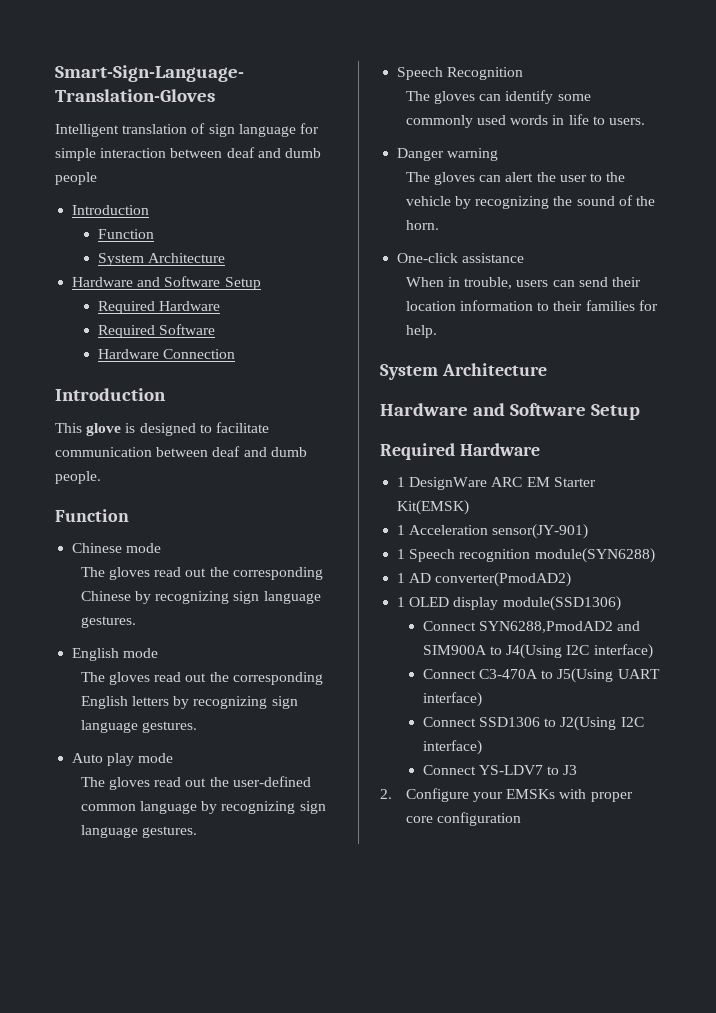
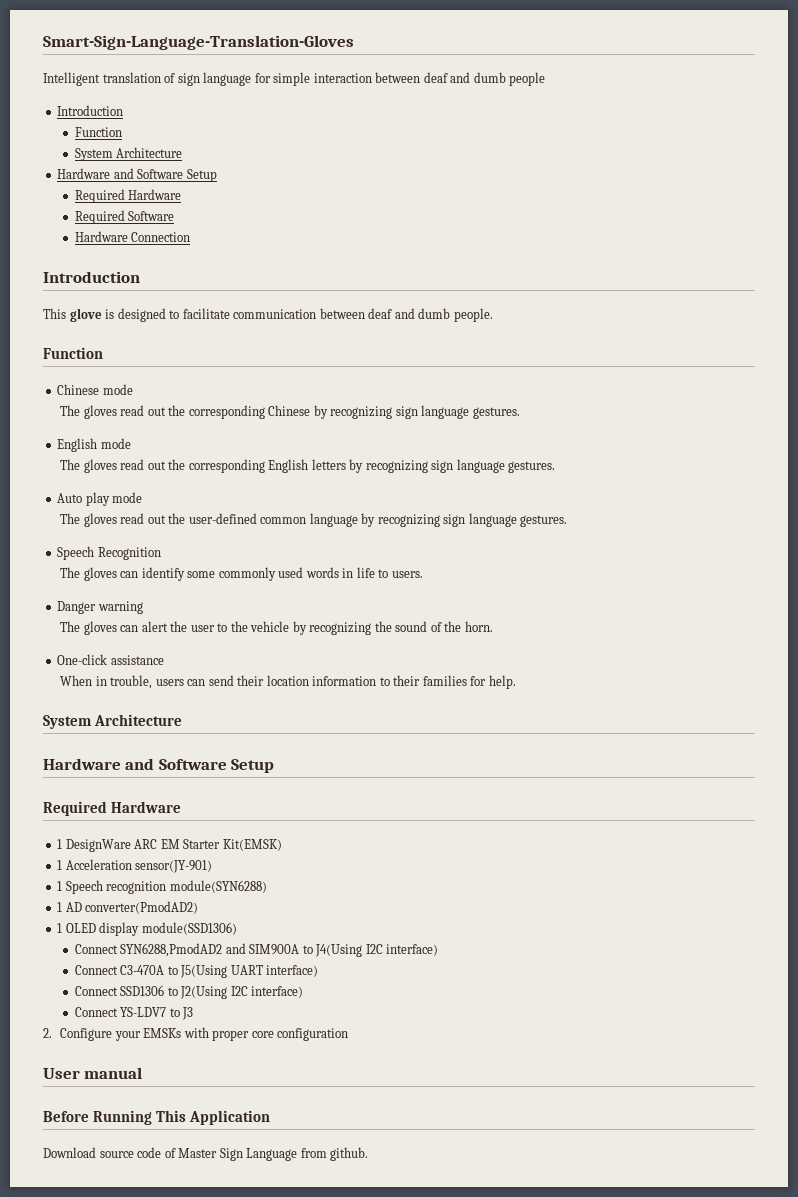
(522, 819) none -> [43,1067,143,1079] [43,1110,271,1125] [43,1147,369,1161] // User manual // Before Running This Application // Download source code of Master Sign Language from github.

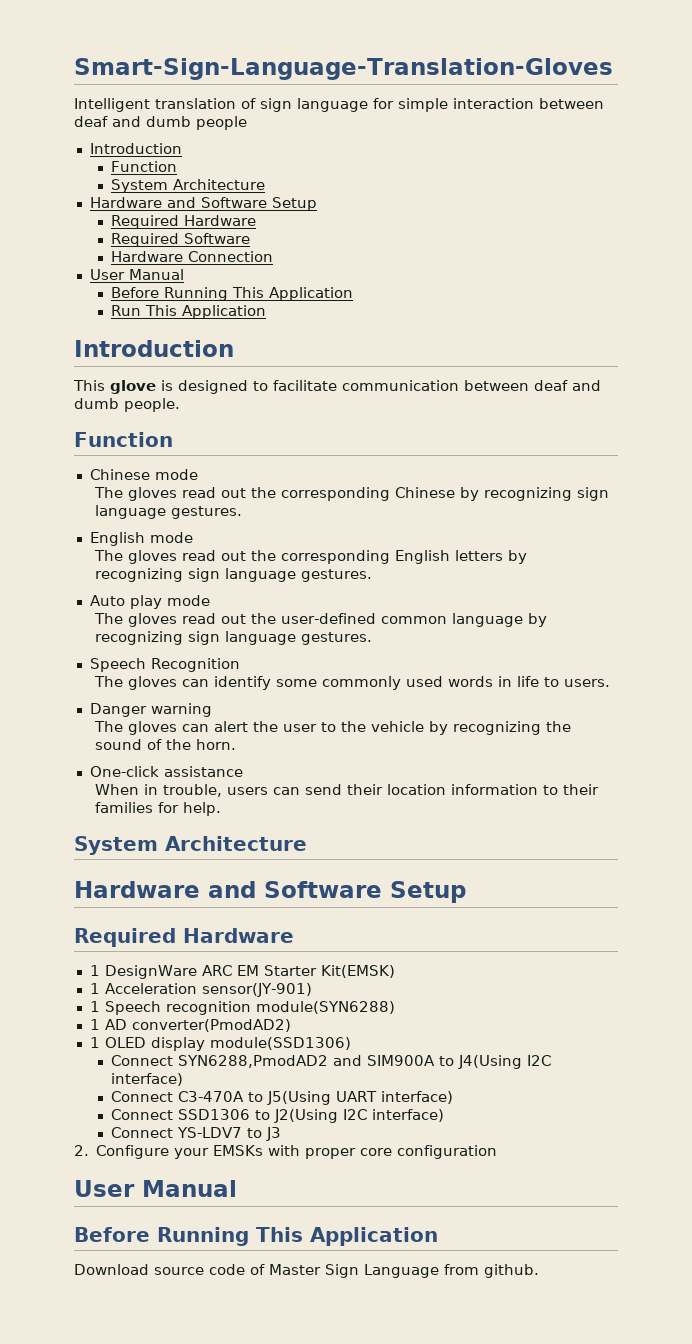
(191, 237) none -> [89,269,184,280] [111,287,354,301] [111,305,267,319] // User Manual // Before Running This Application // Run This Application
[84,1067,143,1079] manual -> [142,1180,237,1197] Manual

